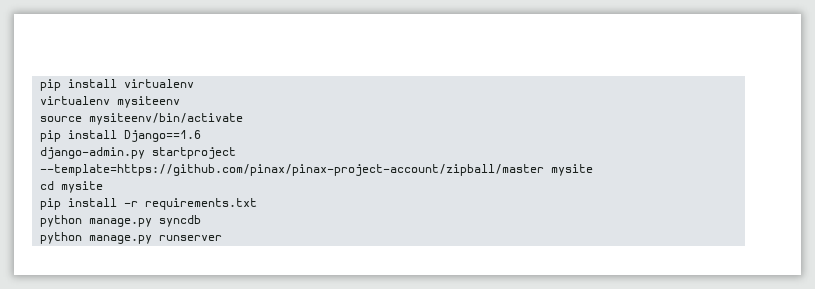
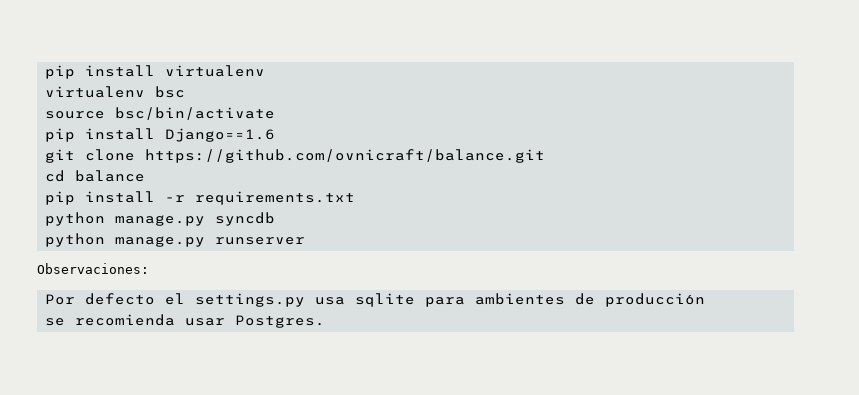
[117,96,181,108] mysiteenv -> [154,86,185,98] bsc
[89,113,244,125] mysiteenv/bin/activate -> [114,107,275,120] bsc/bin/activate
[40,147,237,159] [40,164,594,176] django-admin.py startproject --template=https://github.com/pinax/pinax-project-account/zipball/master mysite -> [44,149,545,163] git clone https://github.com/ovnicraft/balance.git
[61,181,104,193] mysite -> [74,170,145,182] balance
(223, 238) none -> [37,263,149,274] [44,293,705,307] [44,314,325,328] // Observaciones: // Por defecto el settings.py usa sqlite para ambientes de producción // se recomienda usar Postgres.

